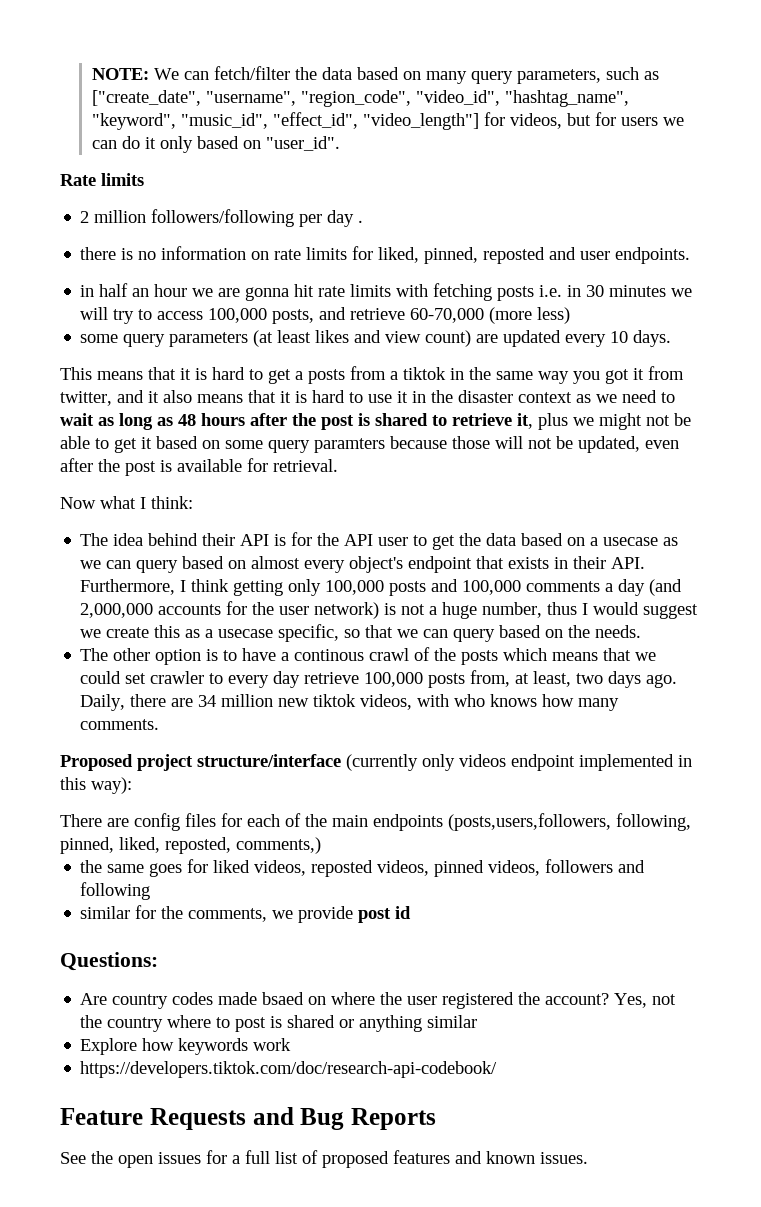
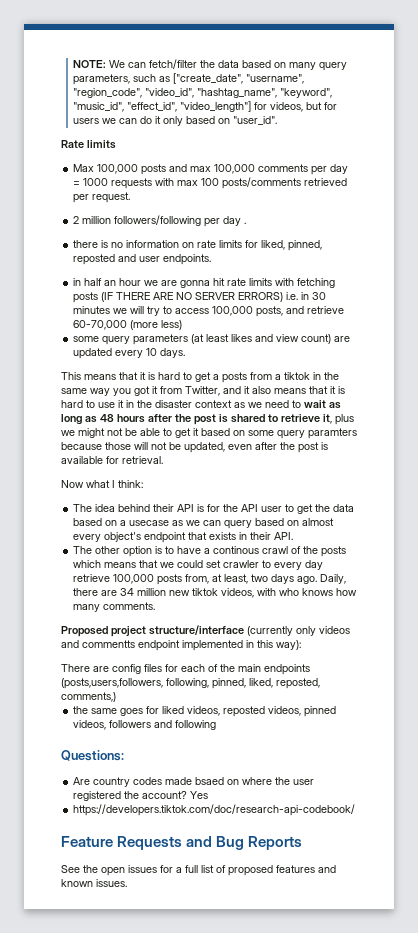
(144, 179) none -> [73,164,349,175] [73,177,348,189] [73,192,131,203] // Max 100,000 posts and max 100,000 comments per day = 1000 requests with max 100 posts/comments retrieved per request.
(535, 293) none -> [101,292,284,302] (IF THERE ARE NO SERVER ERRORS)
[60,391,112,406] twitter, -> [185,386,220,396] Twitter,
[80,579,683,596] [80,601,699,619] [80,624,642,642] Furthermore, I think getting only 100,000 posts and 100,000 comments a day (and 2,000,000 accounts for the user network) is not a huge number, thus I would suggest we create this as a usecase specific, so that we can query based on the needs. -> (294, 536) none
(506, 760) none -> [61,640,135,648] and commentts
[80,905,412,923] // similar for the comments, we provide post id -> (217, 725) none
[614,993,677,1008] [80,1015,478,1032] [80,1038,292,1055] Yes, not the country where to post is shared or anything similar // Explore how keywords work -> [190,791,209,799] Yes

